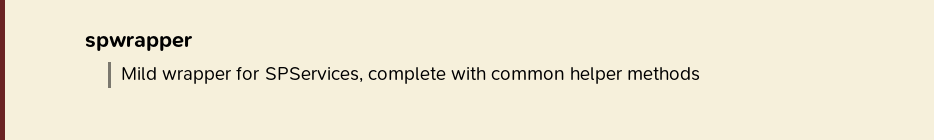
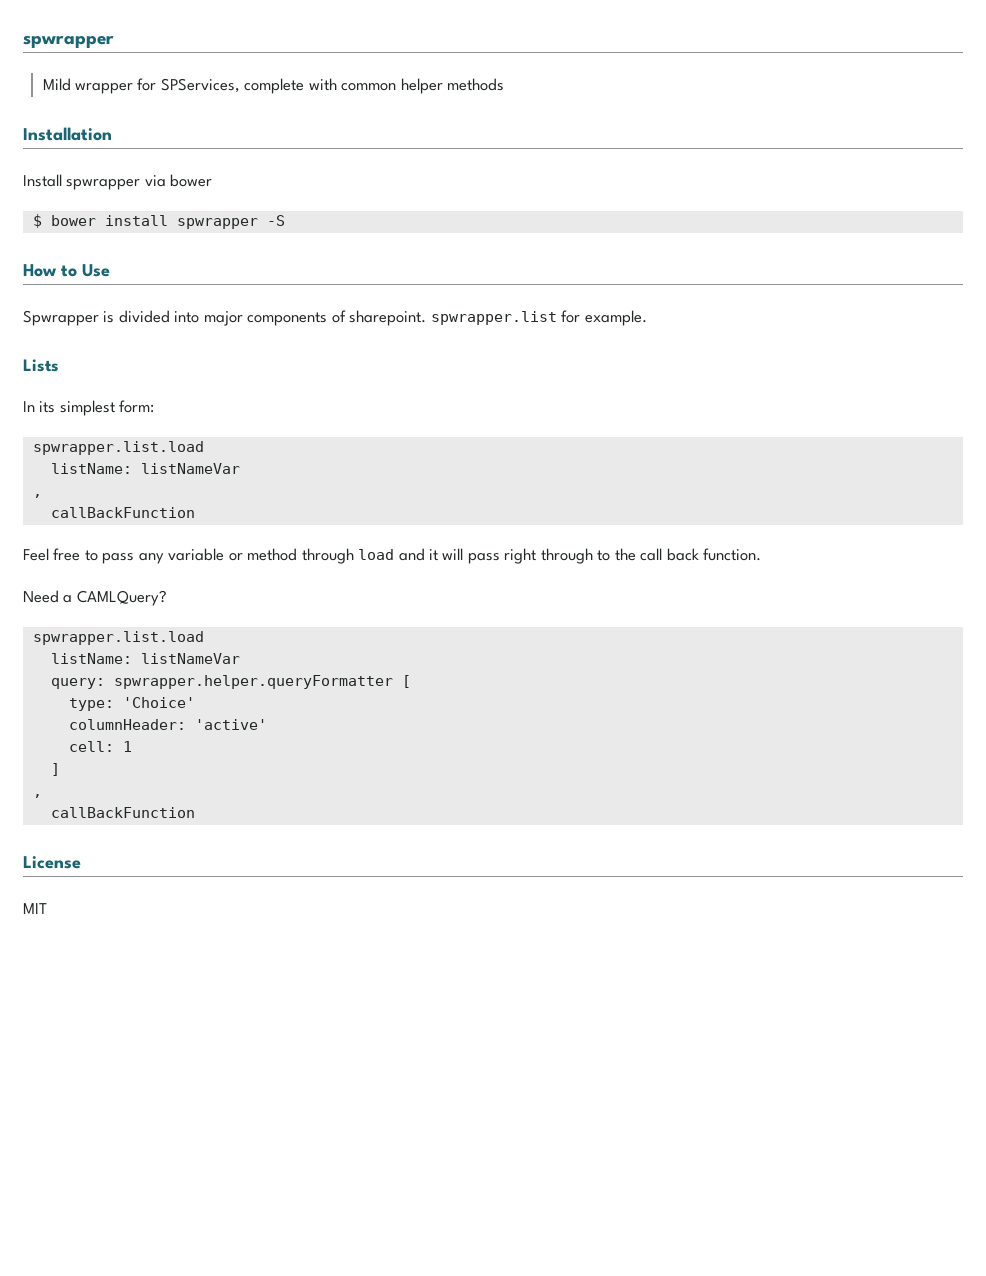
(701, 74) none -> [23,127,112,141] [23,174,213,190] [32,214,285,229] [23,264,110,277] [23,310,647,326] [23,359,59,372] [23,400,155,416] [32,441,204,455] [50,463,240,474] [32,494,42,498] [50,507,195,518] [23,548,762,564] [23,590,167,606] [32,631,204,645] [50,653,240,664] [50,675,411,689] [68,697,195,711] [68,719,267,730] [68,741,132,752] [50,763,60,776] [32,794,42,798] [50,807,195,818] [23,856,81,869] [23,903,47,914] // Installation // Install spwrapper via bower // $ bower install spwrapper -S // How to Use // Spwrapper is divided into major components of sharepoint. spwrapper.list for example. // Lists // In its simplest form: // spwrapper.list.load // listName: listNameVar // , // callBackFunction // Feel free to pass any variable or method through load and it will pass right through to the call back function. // Need a CAMLQuery? // spwrapper.list.load // listName: listNameVar // query: spwrapper.helper.queryFormatter [ // type: 'Choice' // columnHeader: 'active' // cell: 1 // ] // , // callBackFunction // License // MIT

